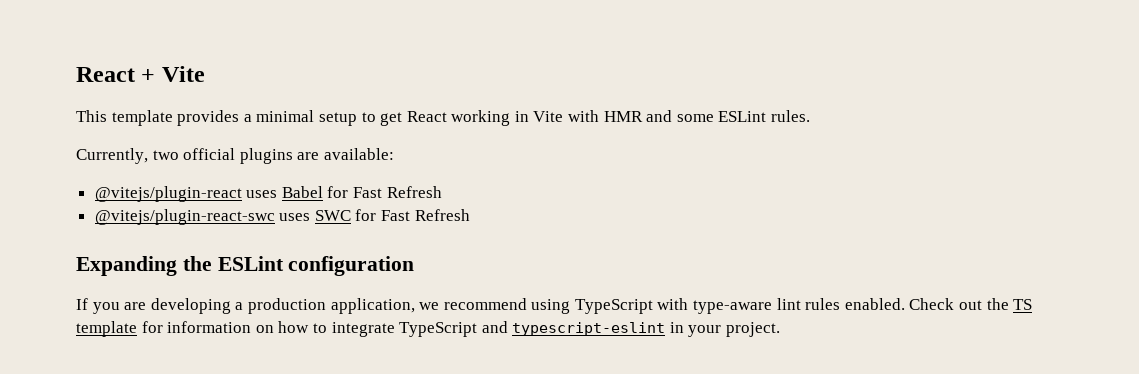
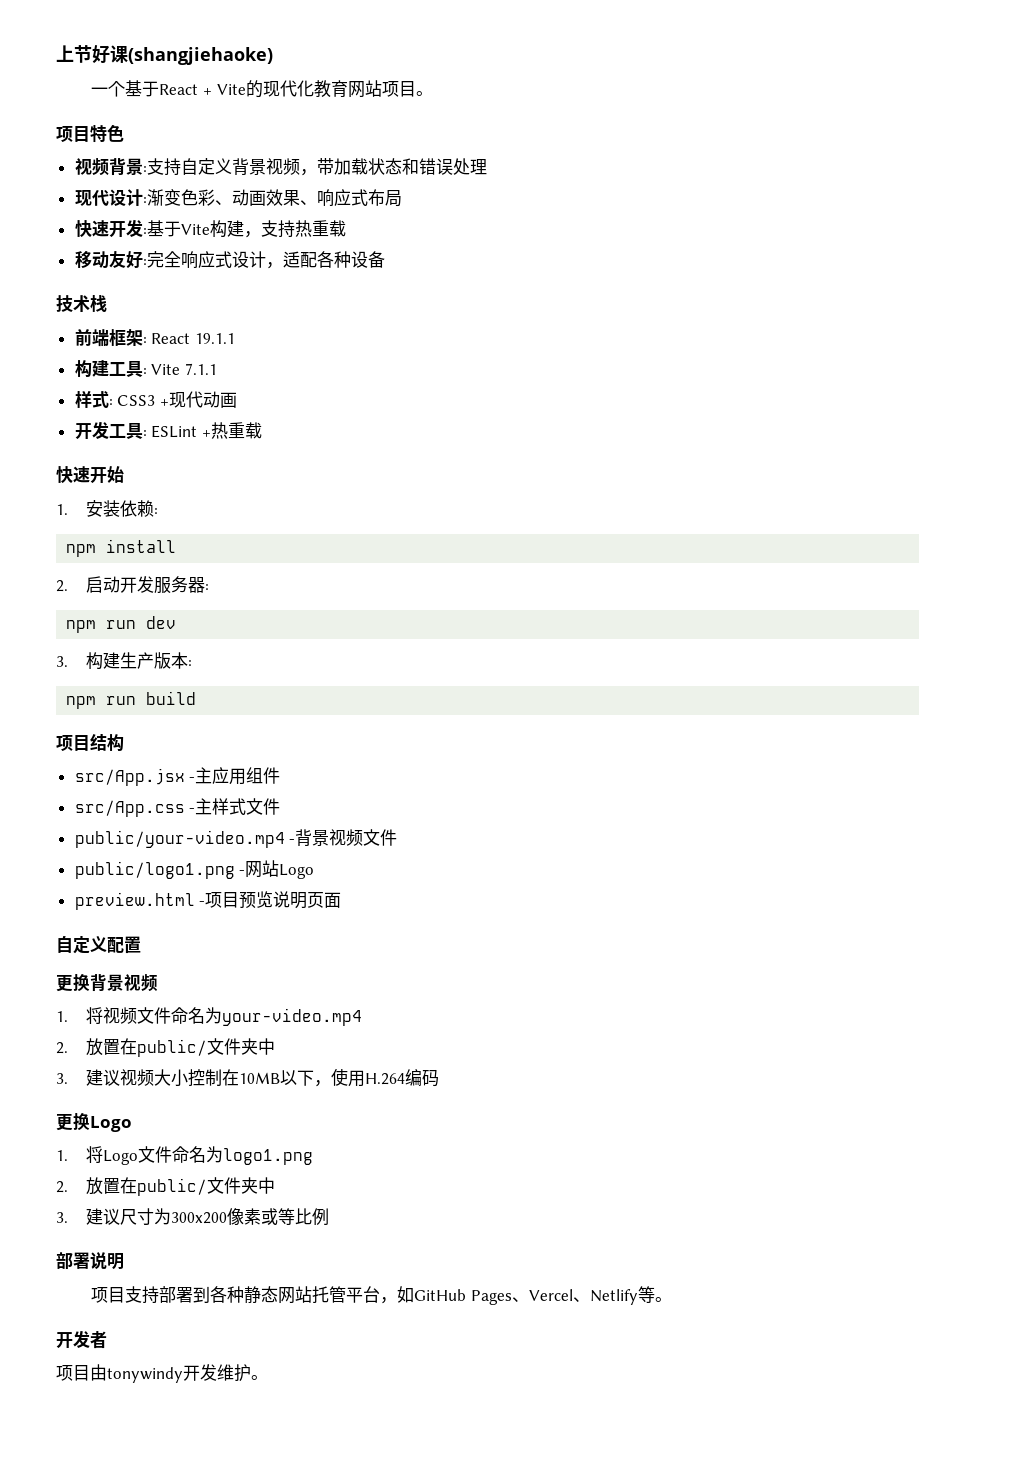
[76,66,205,82] [76,110,811,126] [76,148,394,164] [94,186,442,202] [94,209,470,225] [76,256,415,276] [76,298,1033,314] [76,321,781,337] React + Vite // This template provides a minimal setup to get React working in Vite with HMR and some ESLint rules. // Currently, two official plugins are available: // @vitejs/plugin-react uses Babel for Fast Refresh // @vitejs/plugin-react-swc uses SWC for Fast Refresh // Expanding the ESLint configuration // If you are developing a production application, we recommend using TypeScript with type-aware lint rules enabled. Check out the TS template for information on how to integrate TypeScript and typescript-eslint in your project. -> [56,45,273,65] [91,80,433,98] [56,124,124,143] [74,158,487,176] [74,189,402,207] [74,219,346,238] [74,251,385,269] [56,295,107,312] [74,329,235,347] [74,360,217,377] [74,390,237,408] [74,421,262,440] [56,466,124,484] [56,500,158,517] [66,539,177,557] [56,576,209,594] [66,616,177,633] [56,652,192,670] [66,691,197,709] [56,733,124,751] [74,767,281,786] [74,798,281,817] [74,829,398,848] [74,860,315,879] [74,891,342,910] [56,935,141,954] [56,974,158,992] [56,1007,362,1026] [56,1038,275,1057] [56,1068,439,1087] [56,1113,132,1132] [56,1146,313,1165] [56,1177,275,1196] [56,1208,329,1226] [56,1252,124,1270] [91,1286,672,1305] [56,1330,107,1349] [56,1364,268,1383] 上节好课(shangjiehaoke) // 一个基于React + Vite的现代化教育网站项目。 // 项目特色 // 视频背景:支持自定义背景视频，带加载状态和错误处理 // 现代设计:渐变色彩、动画效果、响应式布局 // 快速开发:基于Vite构建，支持热重载 // 移动友好:完全响应式设计，适配各种设备 // 技术栈 // 前端框架: React 19.1.1 // 构建工具: Vite 7.1.1 // 样式: CSS3 +现代动画 // 开发工具: ESLint +热重载 // 快速开始 // 1.安装依赖: // npm install // 2.启动开发服务器: // npm run dev // 3.构建生产版本: // npm run build // 项目结构 // src/App.jsx -主应用组件 // src/App.css -主样式文件 // public/your-video.mp4 -背景视频文件 // public/logo1.png -网站Logo // preview.html -项目预览说明页面 // 自定义配置 // 更换背景视频 // 1.将视频文件命名为your-video.mp4 // 2.放置在public/文件夹中 // 3.建议视频大小控制在10MB以下，使用H.264编码 // 更换Logo // 1.将Logo文件命名为logo1.png // 2.放置在public/文件夹中 // 3.建议尺寸为300x200像素或等比例 // 部署说明 // 项目支持部署到各种静态网站托管平台，如GitHub Pages、Vercel、Netlify等。 // 开发者 // 项目由tonywindy开发维护。

